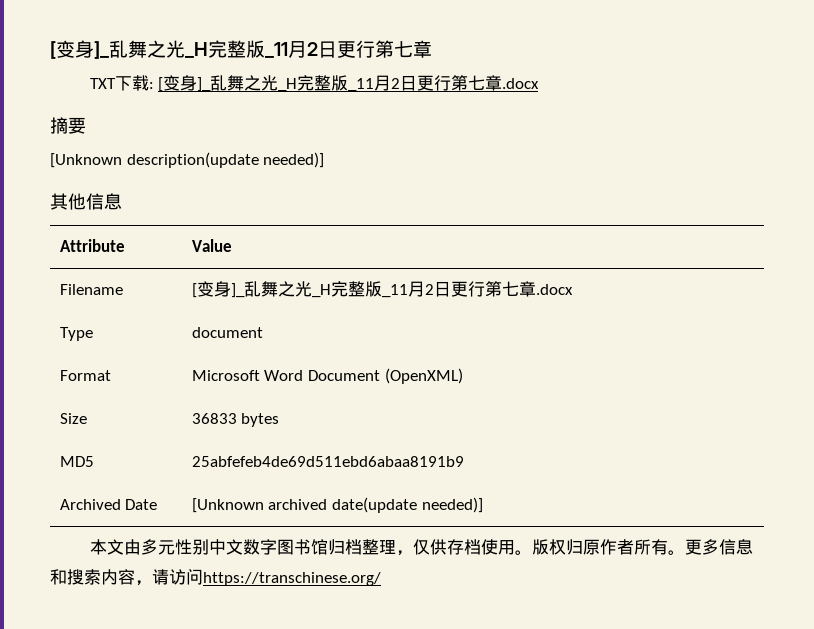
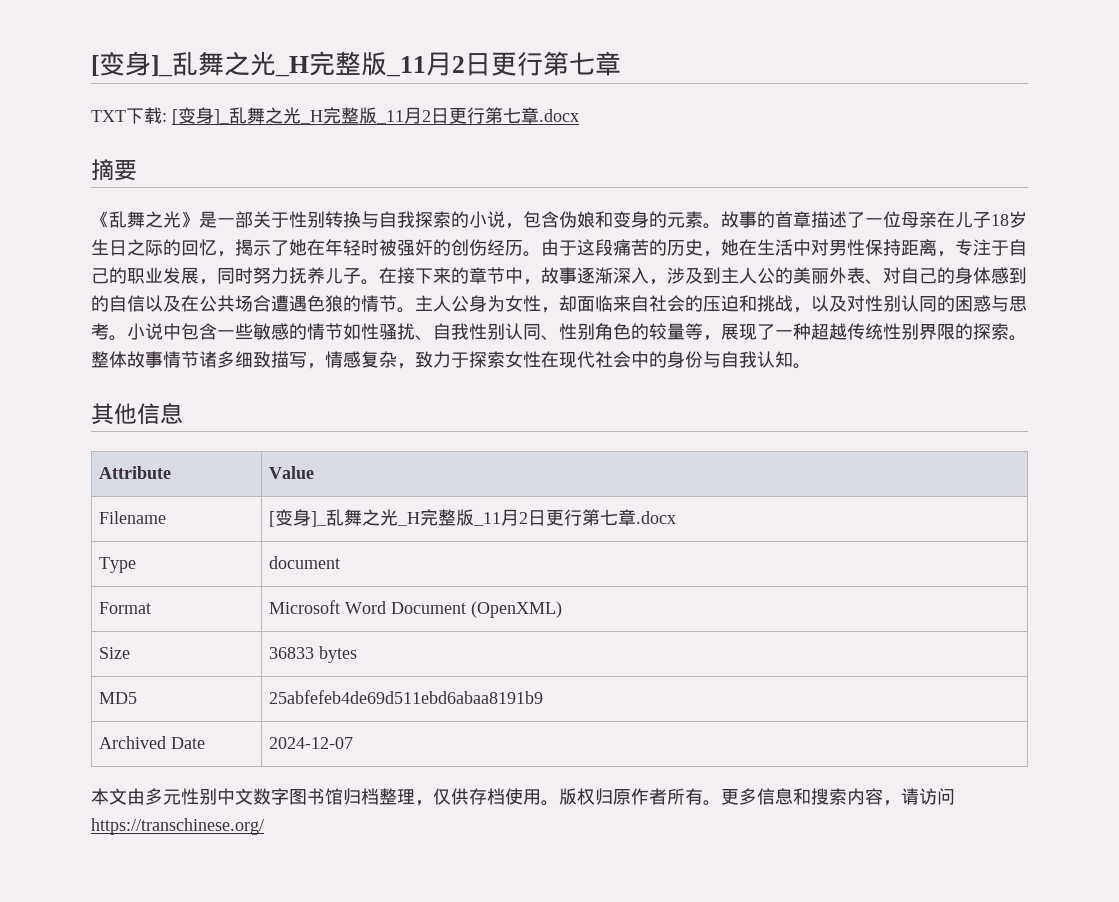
[50,152,325,168] [Unknown description(update needed)] -> [91,211,1027,229] [91,239,1027,257] [91,267,1027,285] [91,295,1027,313] [91,323,1027,341] [91,351,811,369] 《乱舞之光》是一部关于性别转换与自我探索的小说，包含伪娘和变身的元素。故事的首章描述了一位母亲在儿子18岁生日之际的回忆，揭示了她在年轻时被强奸的创伤经历。由于这段痛苦的历史，她在生活中对男性保持距离，专注于自己的职业发展，同时努力抚养儿子。在接下来的章节中，故事逐渐深入，涉及到主人公的美丽外表、对自己的身体感到的自信以及在公共场合遭遇色狼的情节。主人公身为女性，却面临来自社会的压迫和挑战，以及对性别认同的困惑与思考。小说中包含一些敏感的情节如性骚扰、自我性别认同、性别角色的较量等，展现了一种超越传统性别界限的探索。整体故事情节诸多细致描写，情感复杂，致力于探索女性在现代社会中的身份与自我认知。
[191,497,483,513] [Unknown archived date(update needed)] -> [268,737,353,749] 2024-12-07

